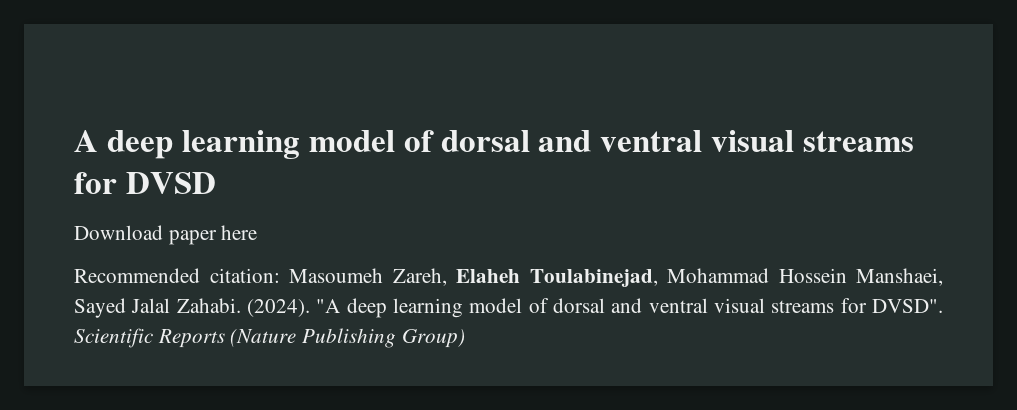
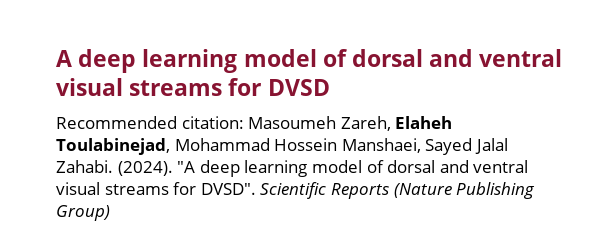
[74,225,258,245] // Download paper here -> (330, 87) none

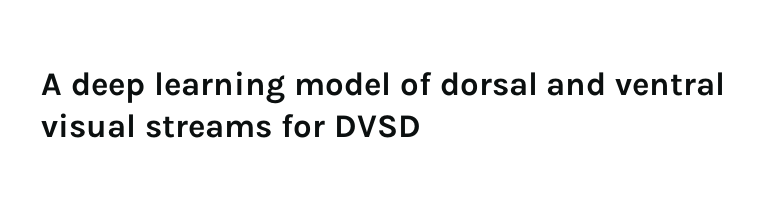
[56,116,453,131] [56,138,508,155] [56,160,529,177] [56,182,536,199] [56,205,110,221] // Recommended citation: Masoumeh Zareh, Elaheh Toulabinejad, Mohammad Hossein Manshaei, Sayed Jalal Zahabi. (2024). "A deep learning model of dorsal and ventral visual streams for DVSD". Scientific Reports (Nature Publishing Group) -> (421, 126) none

